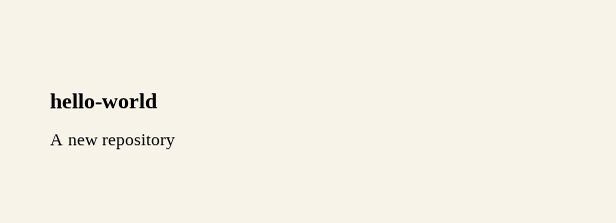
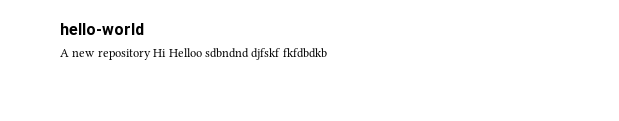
(177, 142) none -> [153,48,327,60] Hi Helloo sdbndnd djfskf fkfdbdkb

